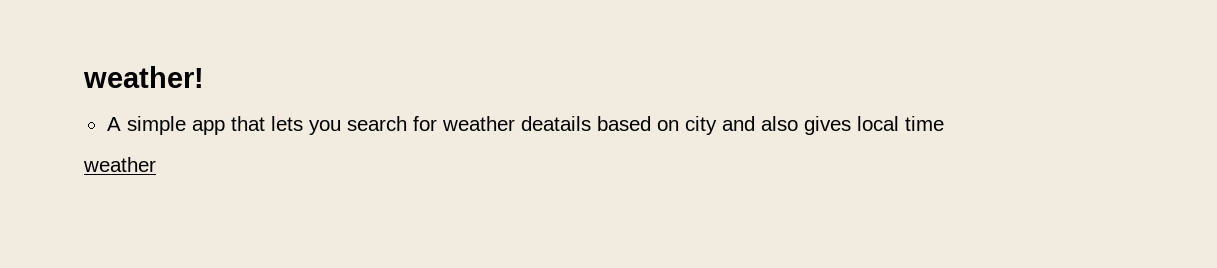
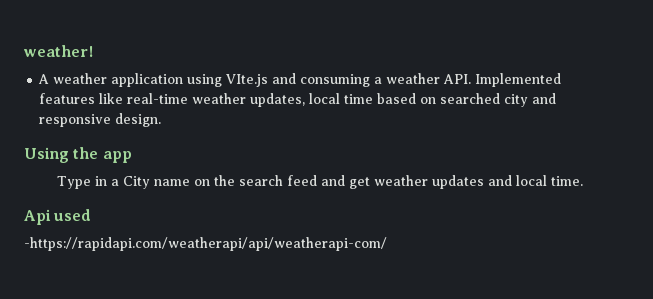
[126,116,591,135] simple app that lets you search for weather deatails -> [53,73,562,87] [39,93,374,107] weather application using VIte.js and consuming a weather API. Implemented features like real-time weather updates, local time
(679, 125) none -> [440,93,501,104] searched
[760,116,944,135] [83,157,156,172] also gives local time // weather -> [39,113,162,127] [24,147,132,163] [57,175,584,189] [24,209,92,225] [24,237,387,251] responsive design. // Using the app // Type in a City name on the search feed and get weather updates and local time. // Api used // -https://rapidapi.com/weatherapi/api/weatherapi-com/

